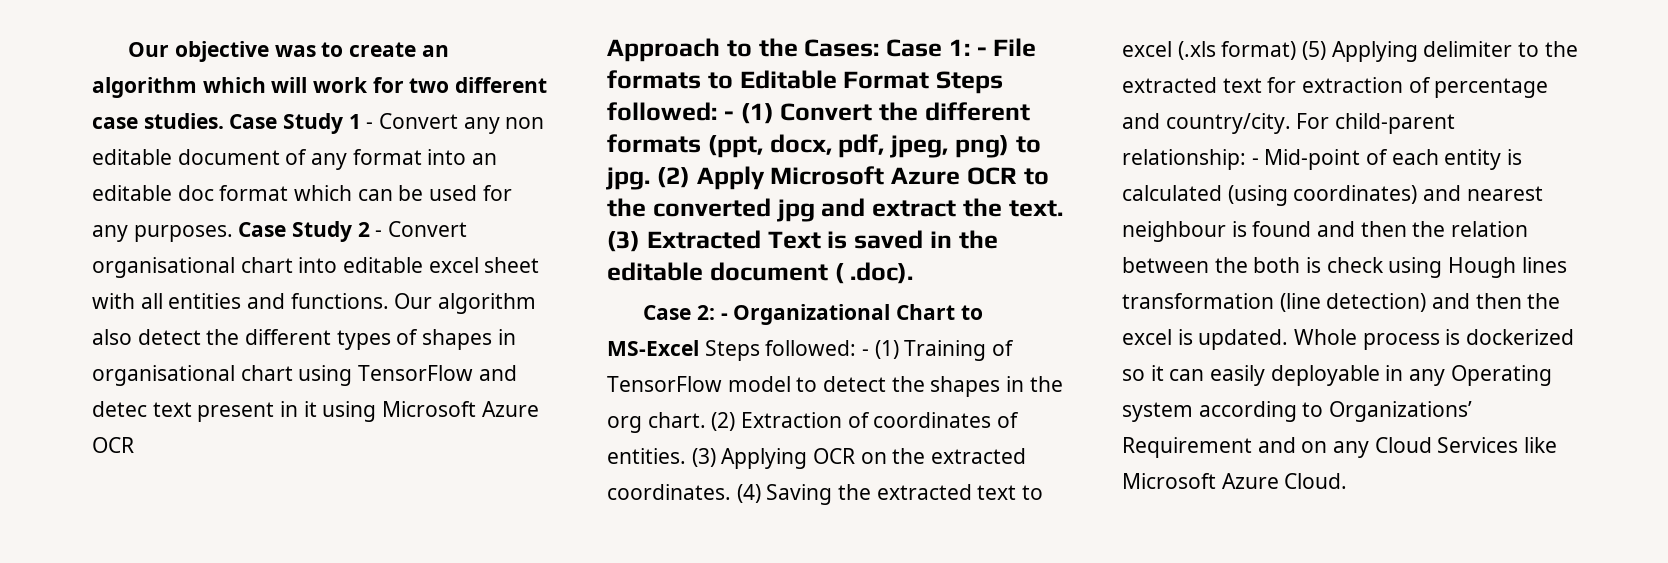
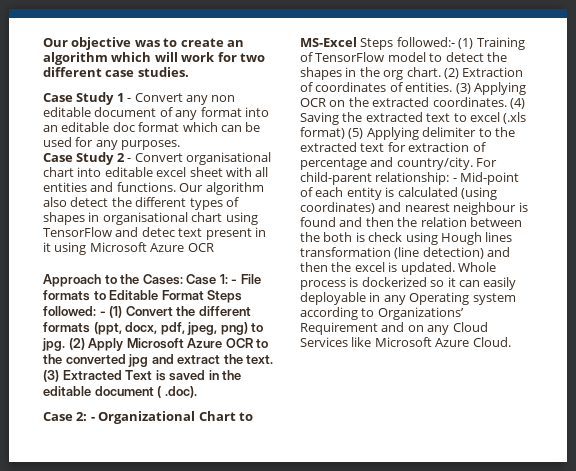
(224, 121) none -> (189, 72) //
(233, 233) none -> (181, 145) //
[765,340,870,356] followed: - -> [396,37,455,47] followed:-

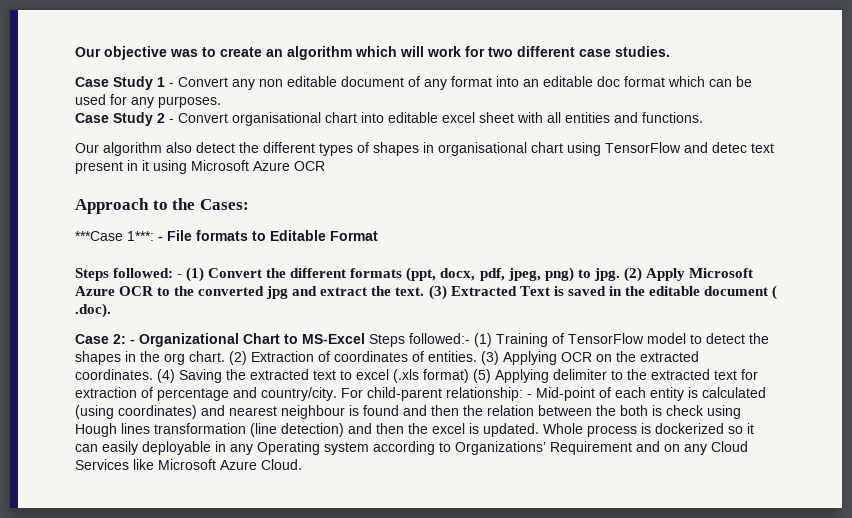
(176, 187) none -> (703, 117) //
[186,274,228,285] Case 1: -> [75,231,154,241] // ***Case 1***:
(204, 295) none -> (378, 236) //

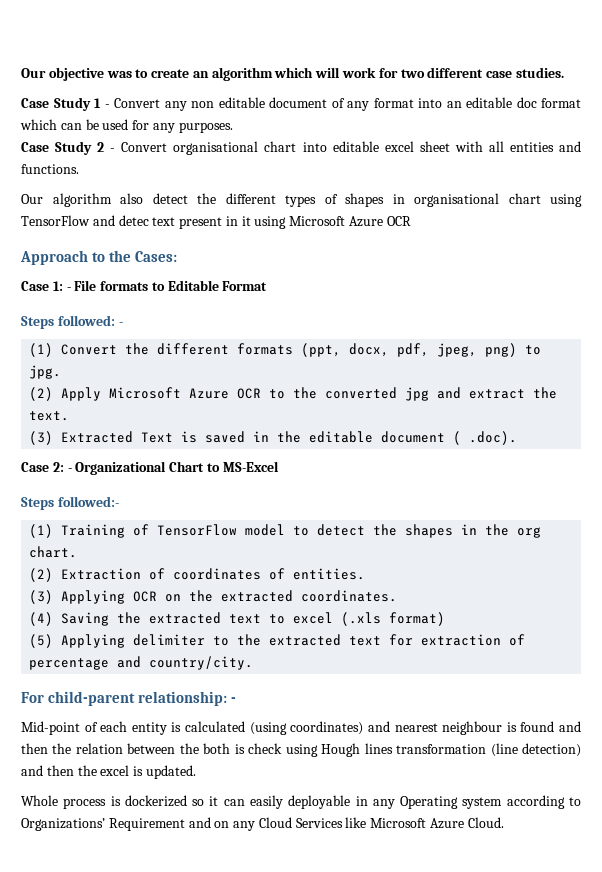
[75,231,154,241] ***Case 1***: -> [21,281,63,291] Case 1:
(183, 276) none -> (123, 324) //
(620, 274) none -> (62, 372) //
(425, 291) none -> (70, 416) //
(365, 338) none -> (279, 466) //
(470, 338) none -> (119, 501) //
(225, 356) none -> (78, 552) //
(477, 356) none -> (366, 574) //
(153, 374) none -> (398, 596) //
(469, 376) none -> (446, 619) //
(337, 394) none -> (254, 663) //
(532, 396) none -> (237, 700) //
(539, 430) none -> (196, 772) //

